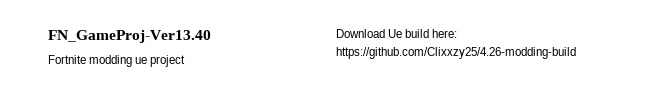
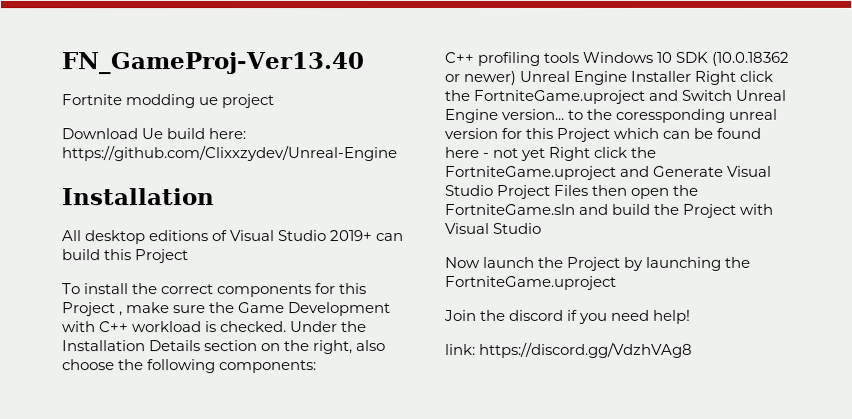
[336,47,576,59] https://github.com/Clixxzy25/4.26-modding-build -> [61,145,397,162] [61,188,214,206] [62,230,405,245] [62,249,190,264] [62,283,368,298] [62,302,392,317] [62,321,368,333] [62,340,387,355] [62,359,318,374] [444,51,790,66] [444,70,774,85] [444,89,787,104] [444,108,778,123] [444,127,762,142] [444,146,657,161] [444,165,772,180] [444,184,699,199] [444,203,775,218] [445,222,543,234] [445,256,752,271] [445,275,617,290] [444,309,692,324] [445,341,694,358] https://github.com/Clixxzydev/Unreal-Engine // Installation // All desktop editions of Visual Studio 2019+ can build this Project // To install the correct components for this Project , make sure the Game Development with C++ workload is checked. Under the Installation Details section on the right, also choose the following components: // C++ profiling tools Windows 10 SDK (10.0.18362 or newer) Unreal Engine Installer Right click the FortniteGame.uproject and Switch Unreal Engine version... to the coressponding unreal version for this Project which can be found here - not yet Right click the FortniteGame.uproject and Generate Visual Studio Project Files then open the FortniteGame.sln and build the Project with Visual Studio // Now launch the Project by launching the FortniteGame.uproject // Join the discord if you need help! // link: https://discord.gg/VdzhVAg8

